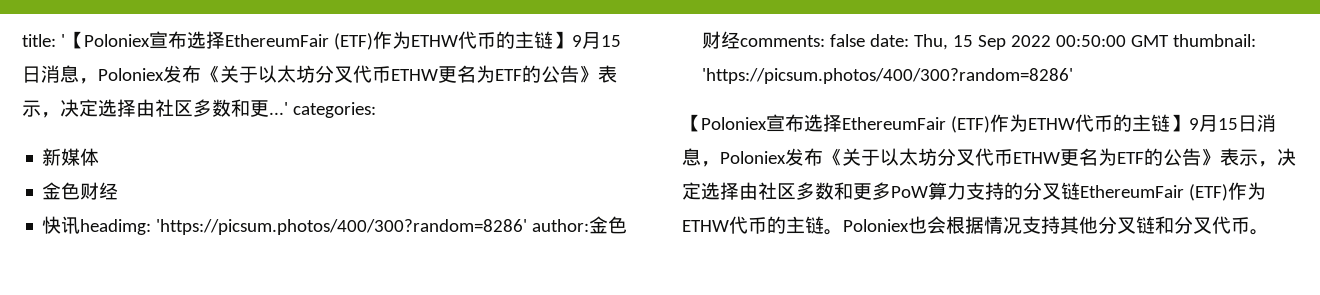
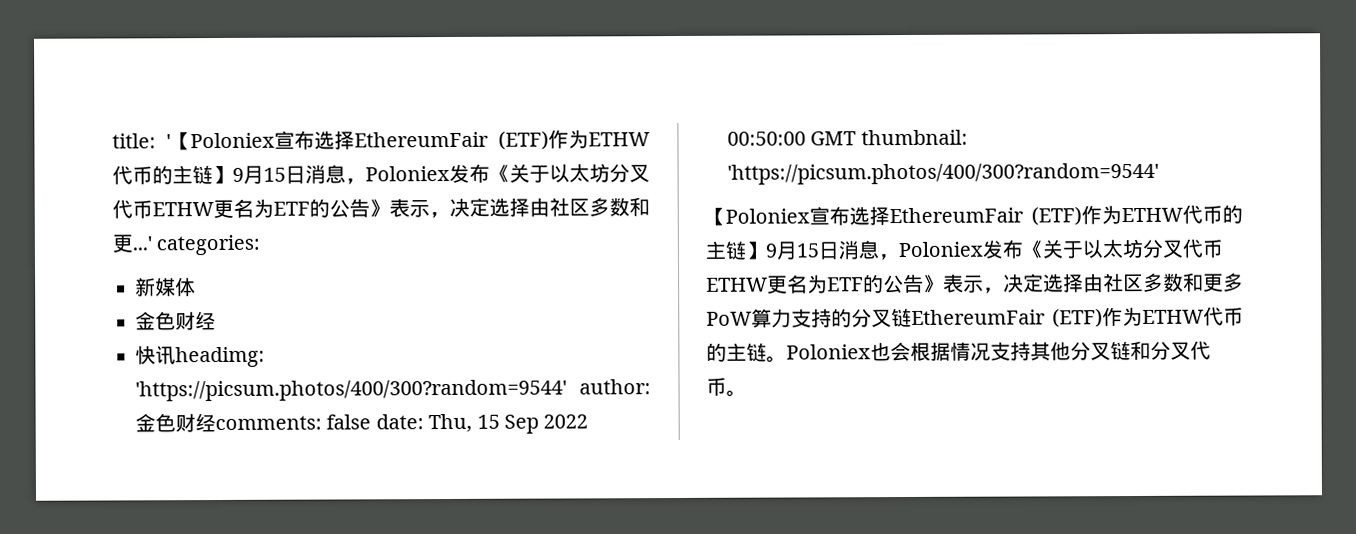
[156,219,528,235] 'https://picsum.photos/400/300?random=8286' -> [135,379,567,402] 'https://picsum.photos/400/300?random=9544'
[702,68,1074,84] 'https://picsum.photos/400/300?random=8286' -> [727,162,1159,185] 'https://picsum.photos/400/300?random=9544'

